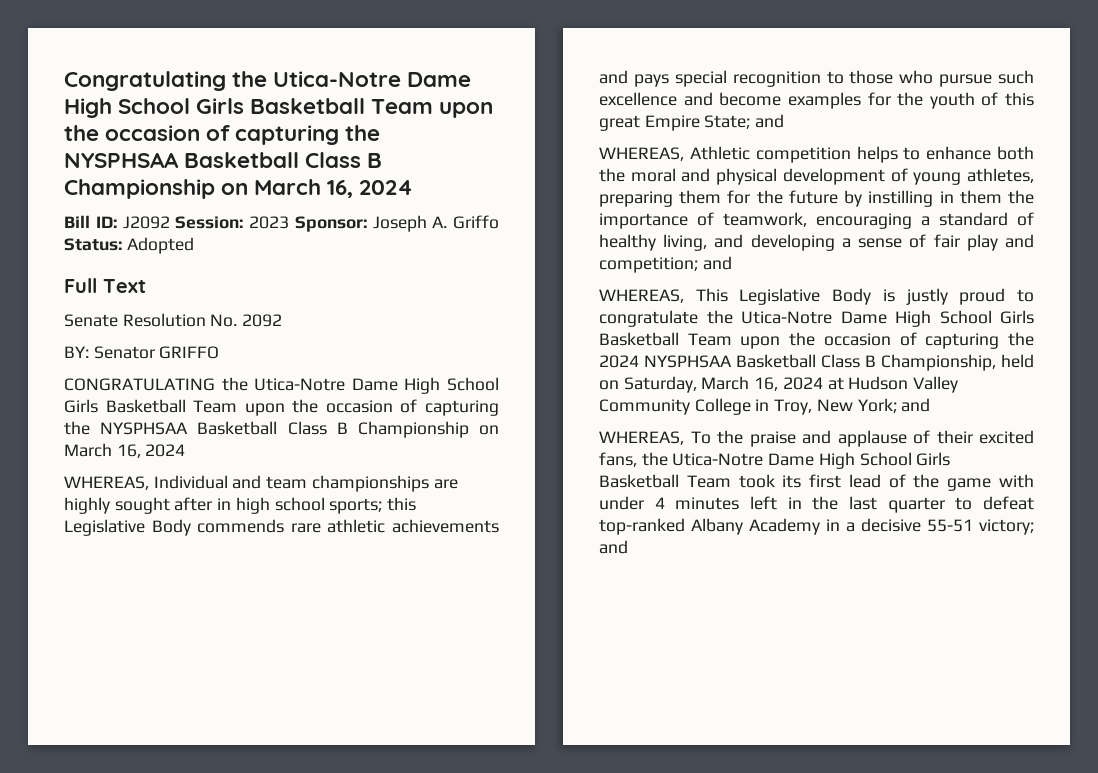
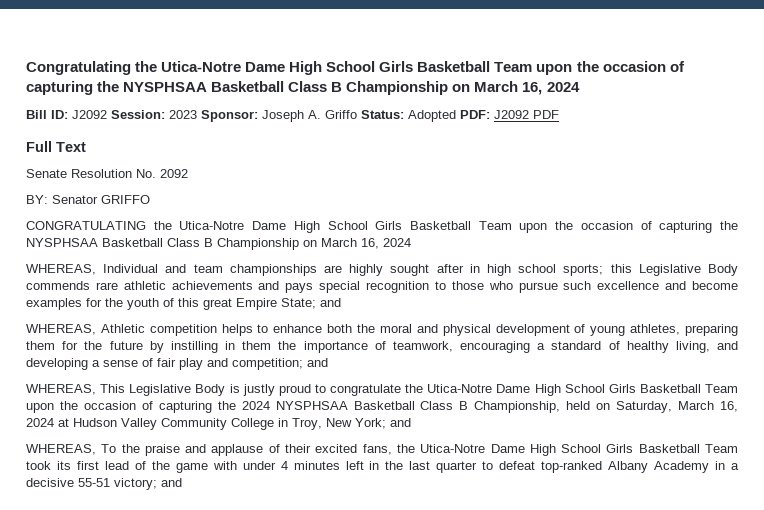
(194, 245) none -> [460,110,559,119] PDF: J2092 PDF

